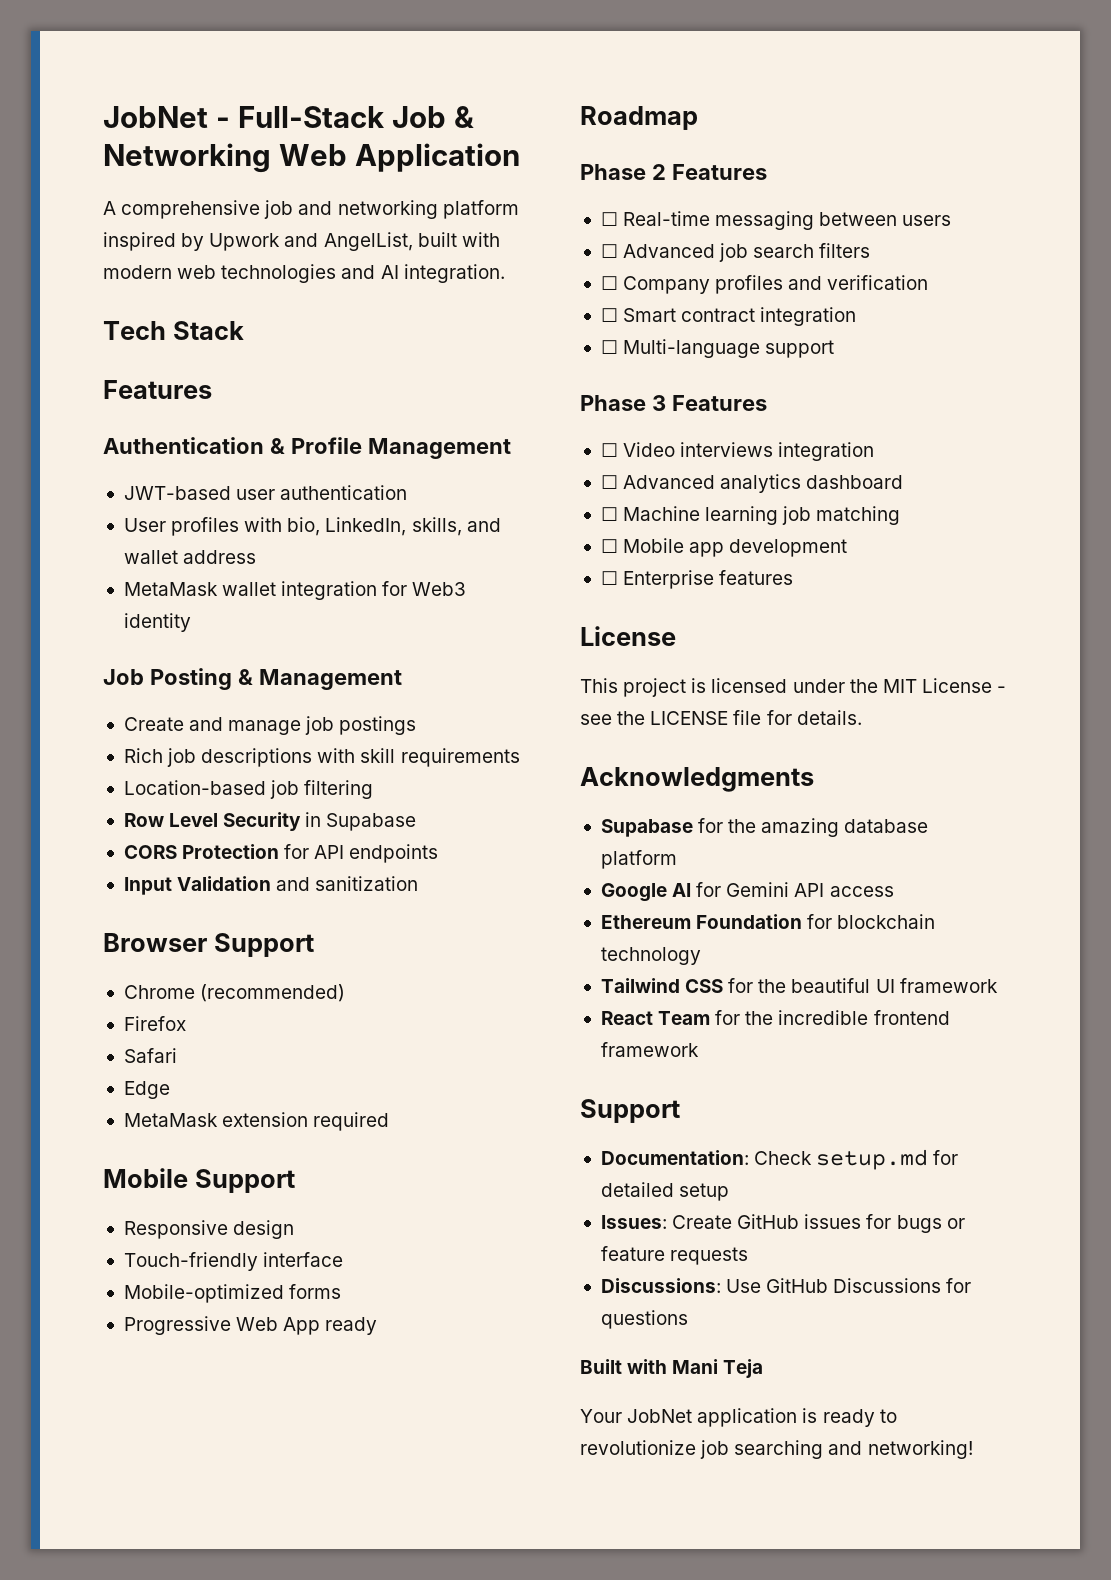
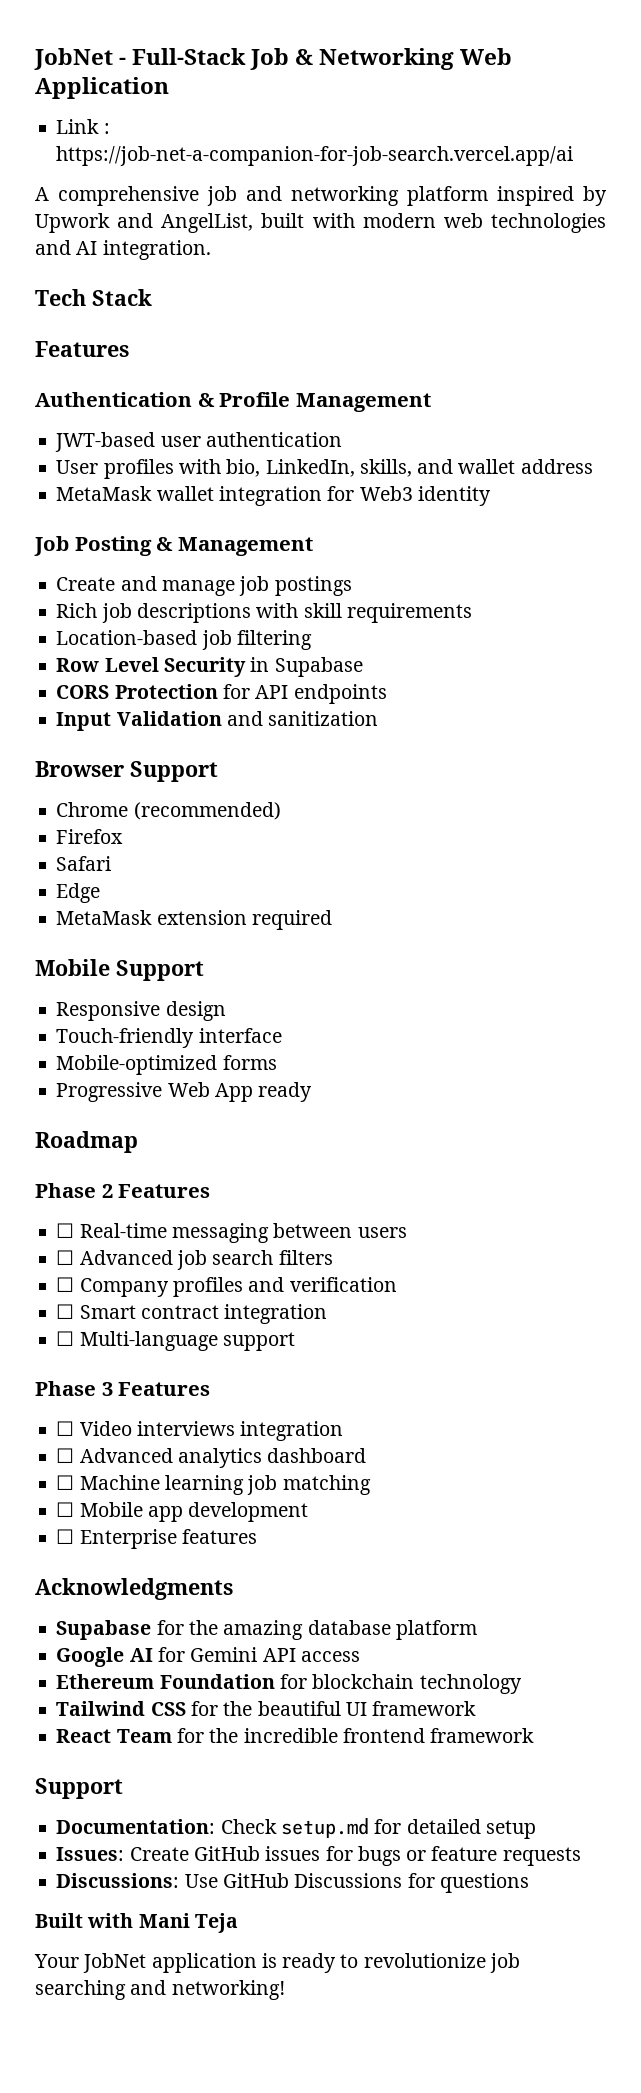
(520, 157) none -> [56,119,110,134] [56,146,574,166] // Link : https://job-net-a-companion-for-job-search.vercel.app/ai
[580,626,676,646] [580,678,1007,697] [580,710,862,725] // License // This project is licensed under the MIT License - see the LICENSE file for details. -> (257, 1536) none

